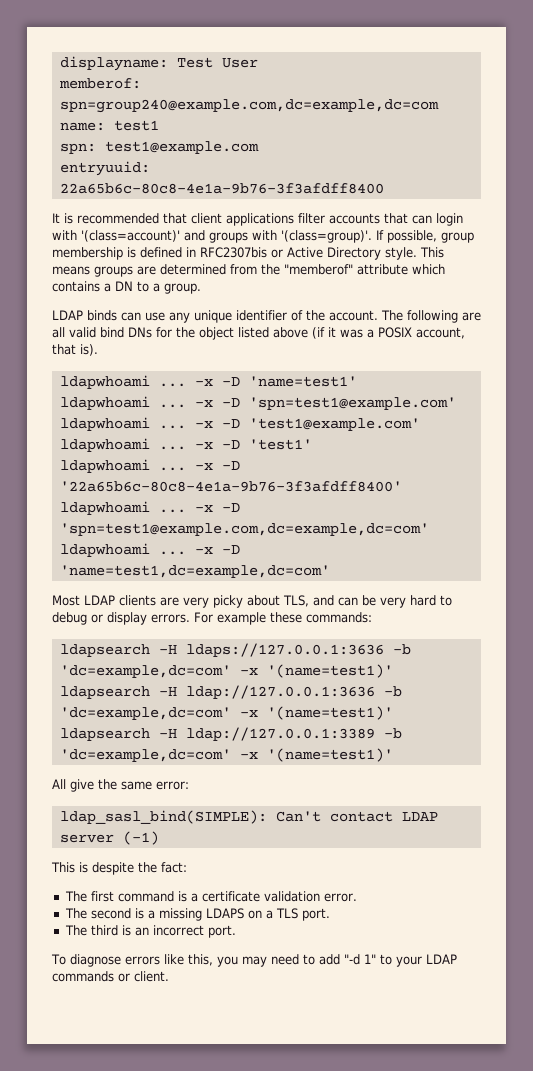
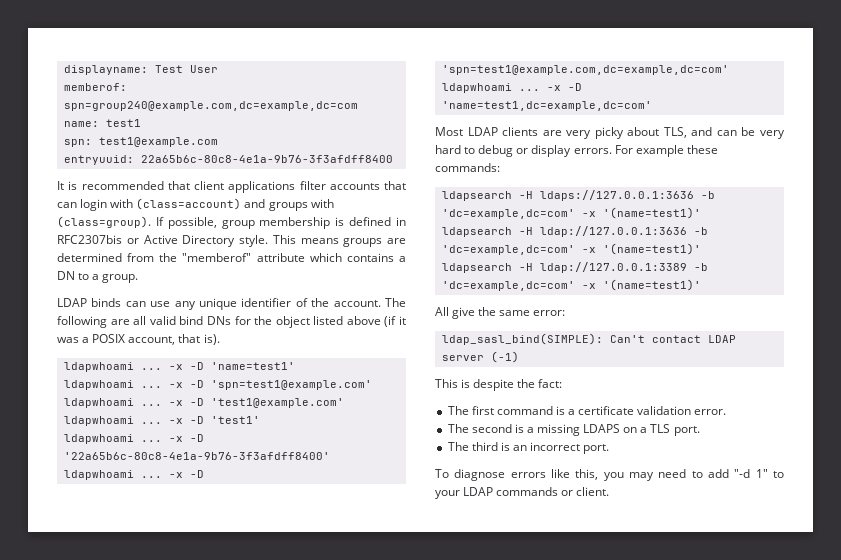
[81,230,180,242] '(class=account)' -> [136,198,242,210] (class=account)
[281,230,372,243] '(class=group)'. -> [57,216,151,228] (class=group).

